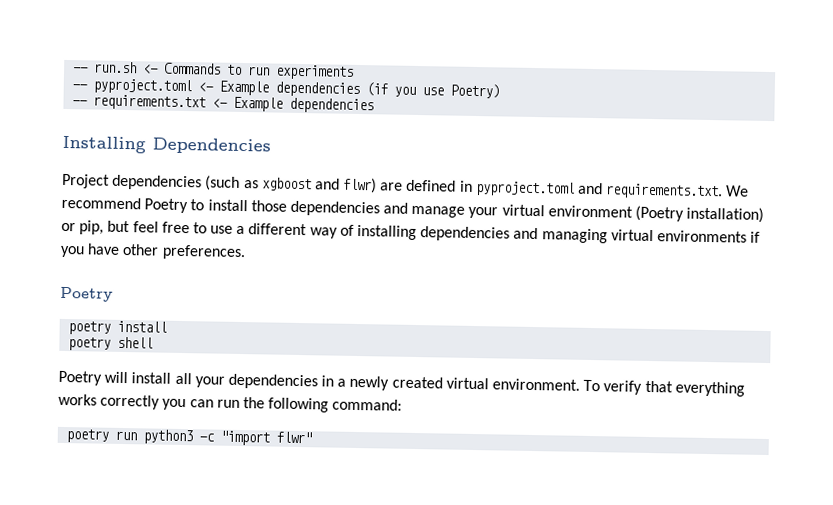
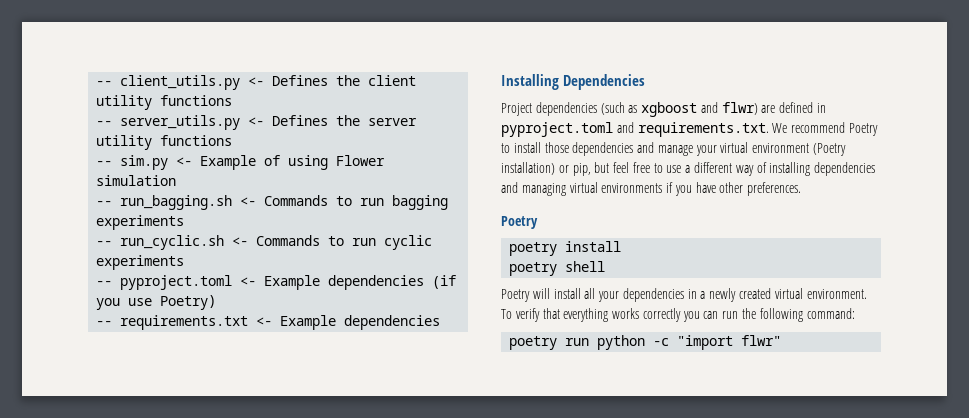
[73,61,271,76] -- run.sh <- Commands to run -> [96,75,417,90] [96,95,233,110] [96,115,418,130] [96,135,233,150] [96,155,386,170] [96,175,177,186] [96,195,449,210] [96,215,185,230] [96,235,433,250] -- client_utils.py <- Defines the client utility functions // -- server_utils.py <- Defines the server utility functions // -- sim.py <- Example of using Flower simulation // -- run_bagging.sh <- Commands to run bagging experiments // -- run_cyclic.sh <- Commands to run cyclic
[143,429,194,445] python3 -> [597,335,646,350] python

